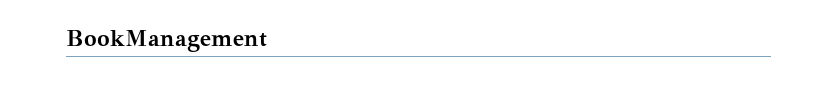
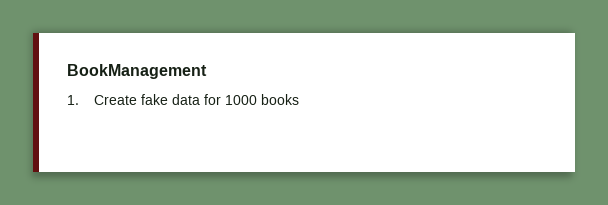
(267, 41) none -> [67,94,299,105] // 1. Create fake data for 1000 books

